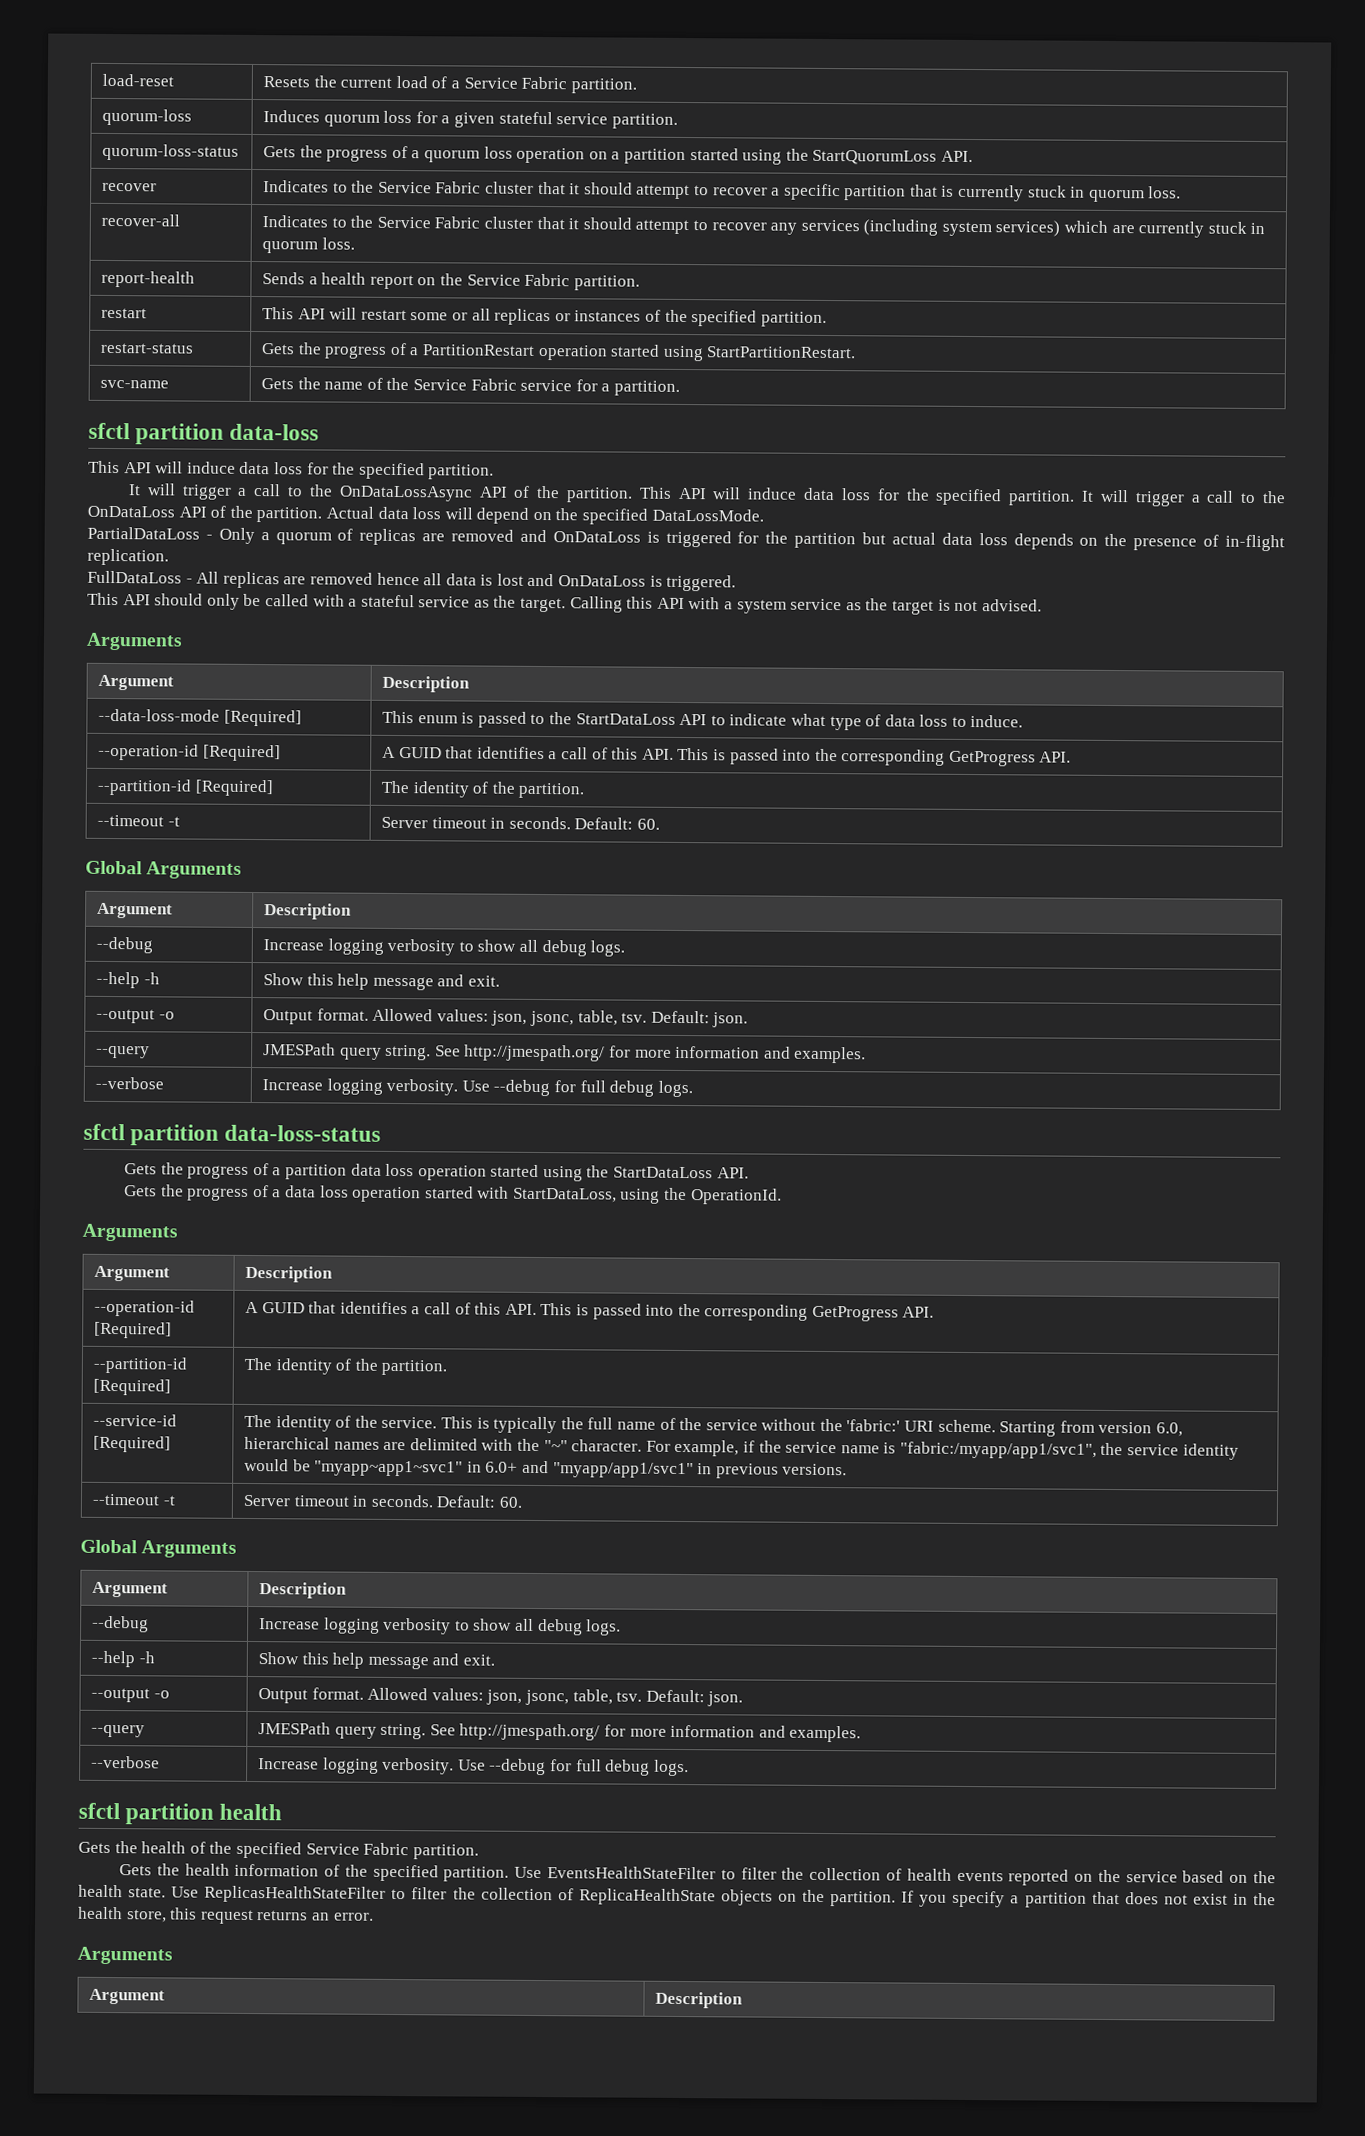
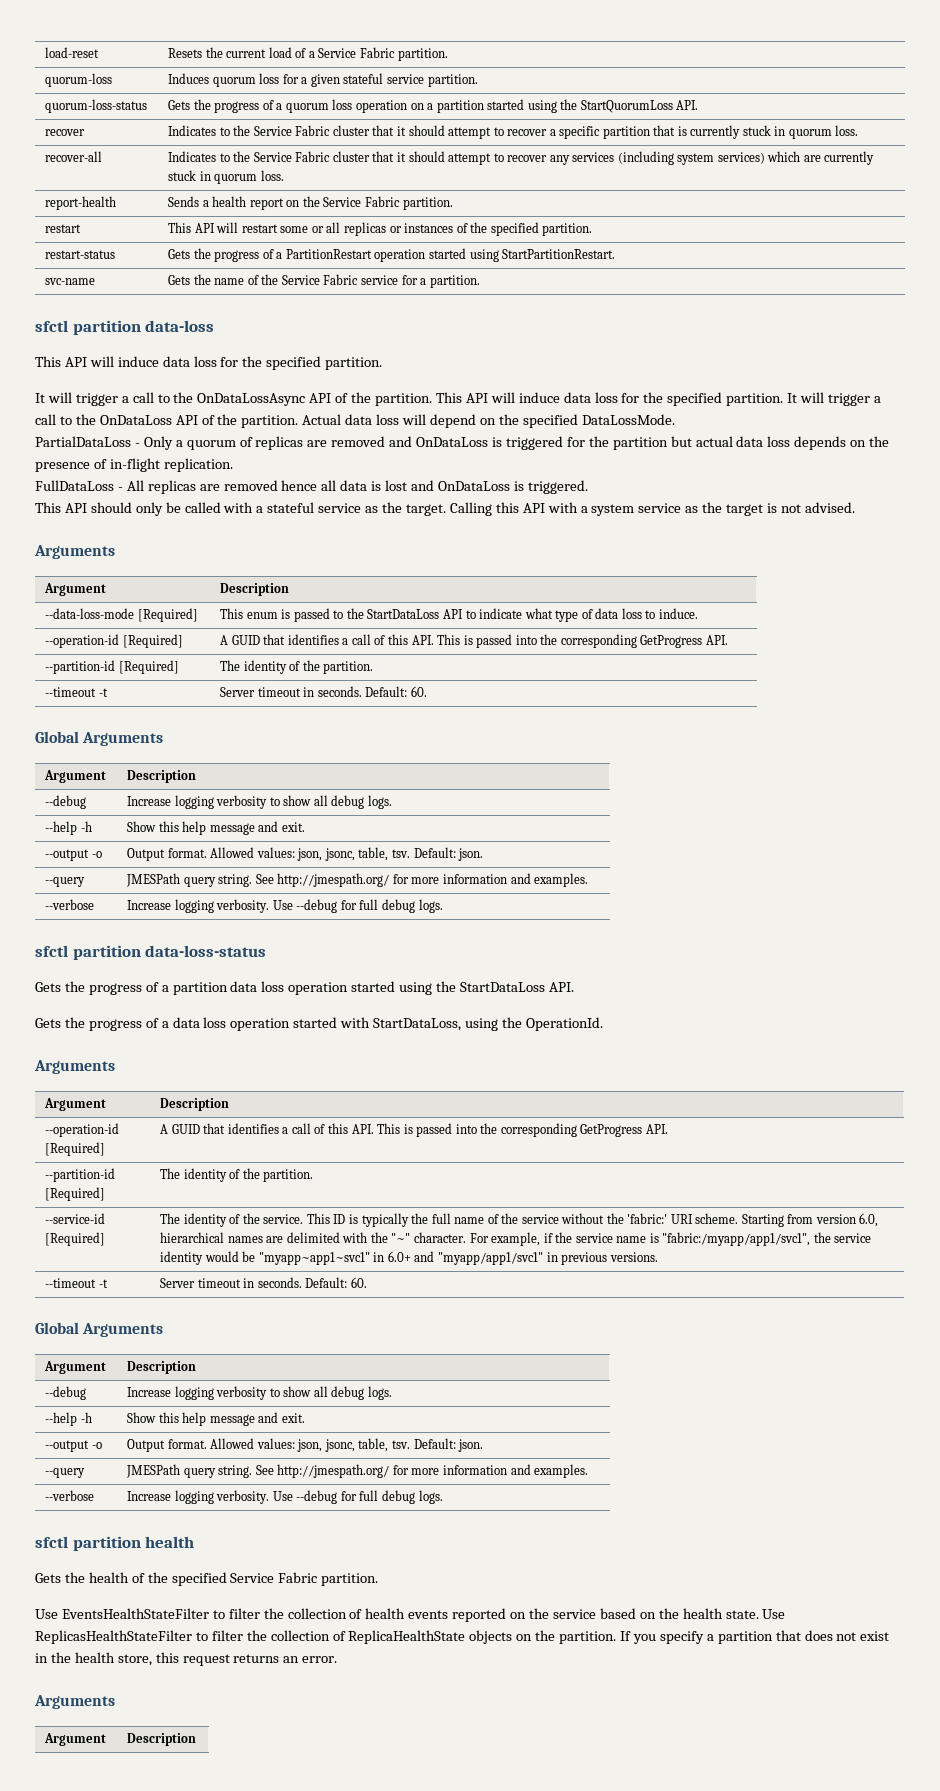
(473, 1422) none -> [333,1214,346,1224] ID
[118,1863,510,1882] Gets the health information of the specified partition. -> (379, 1579) none

